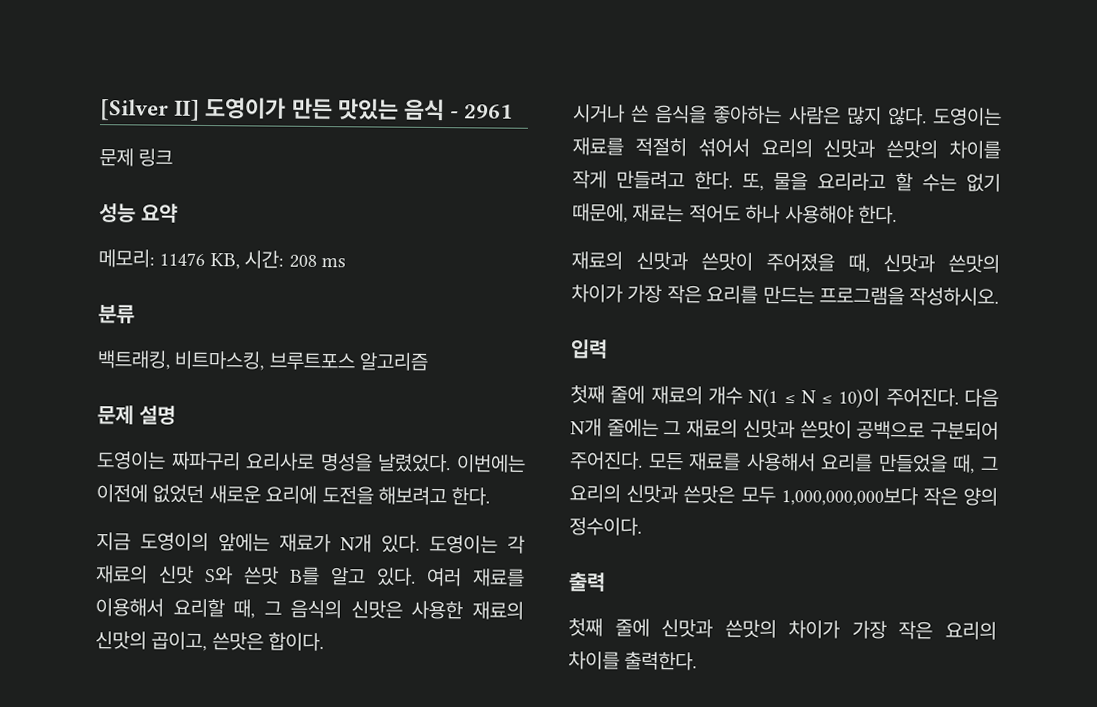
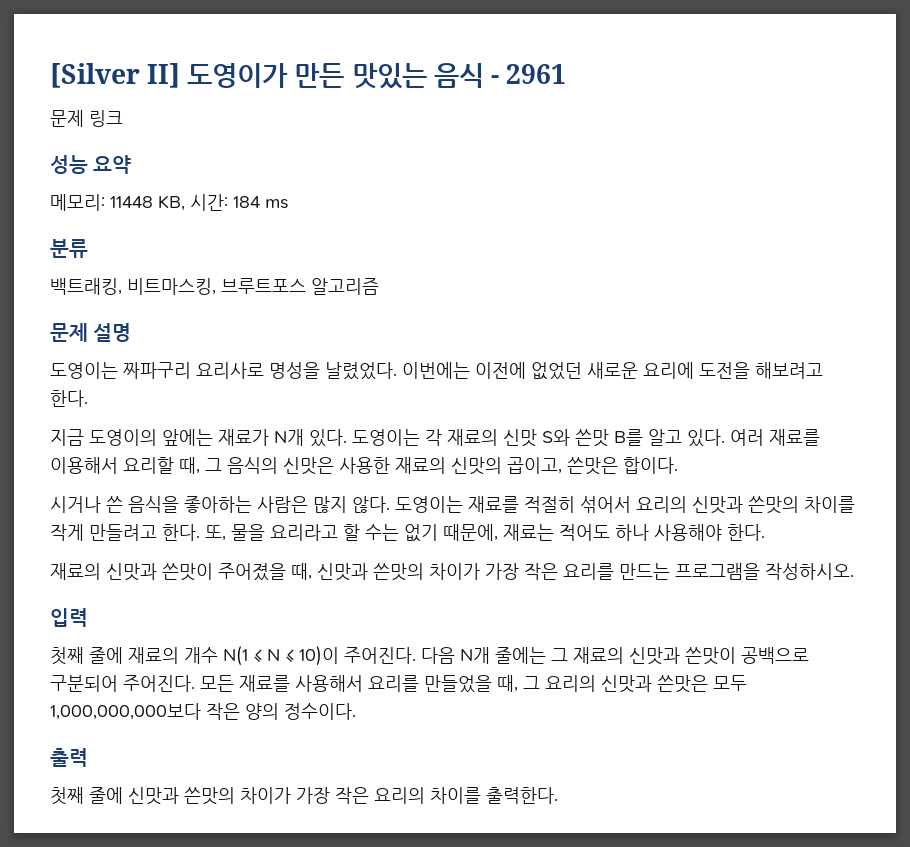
[159,252,206,267] 11476 -> [110,196,153,208] 11448
[288,254,317,268] 208 -> [233,196,260,208] 184

